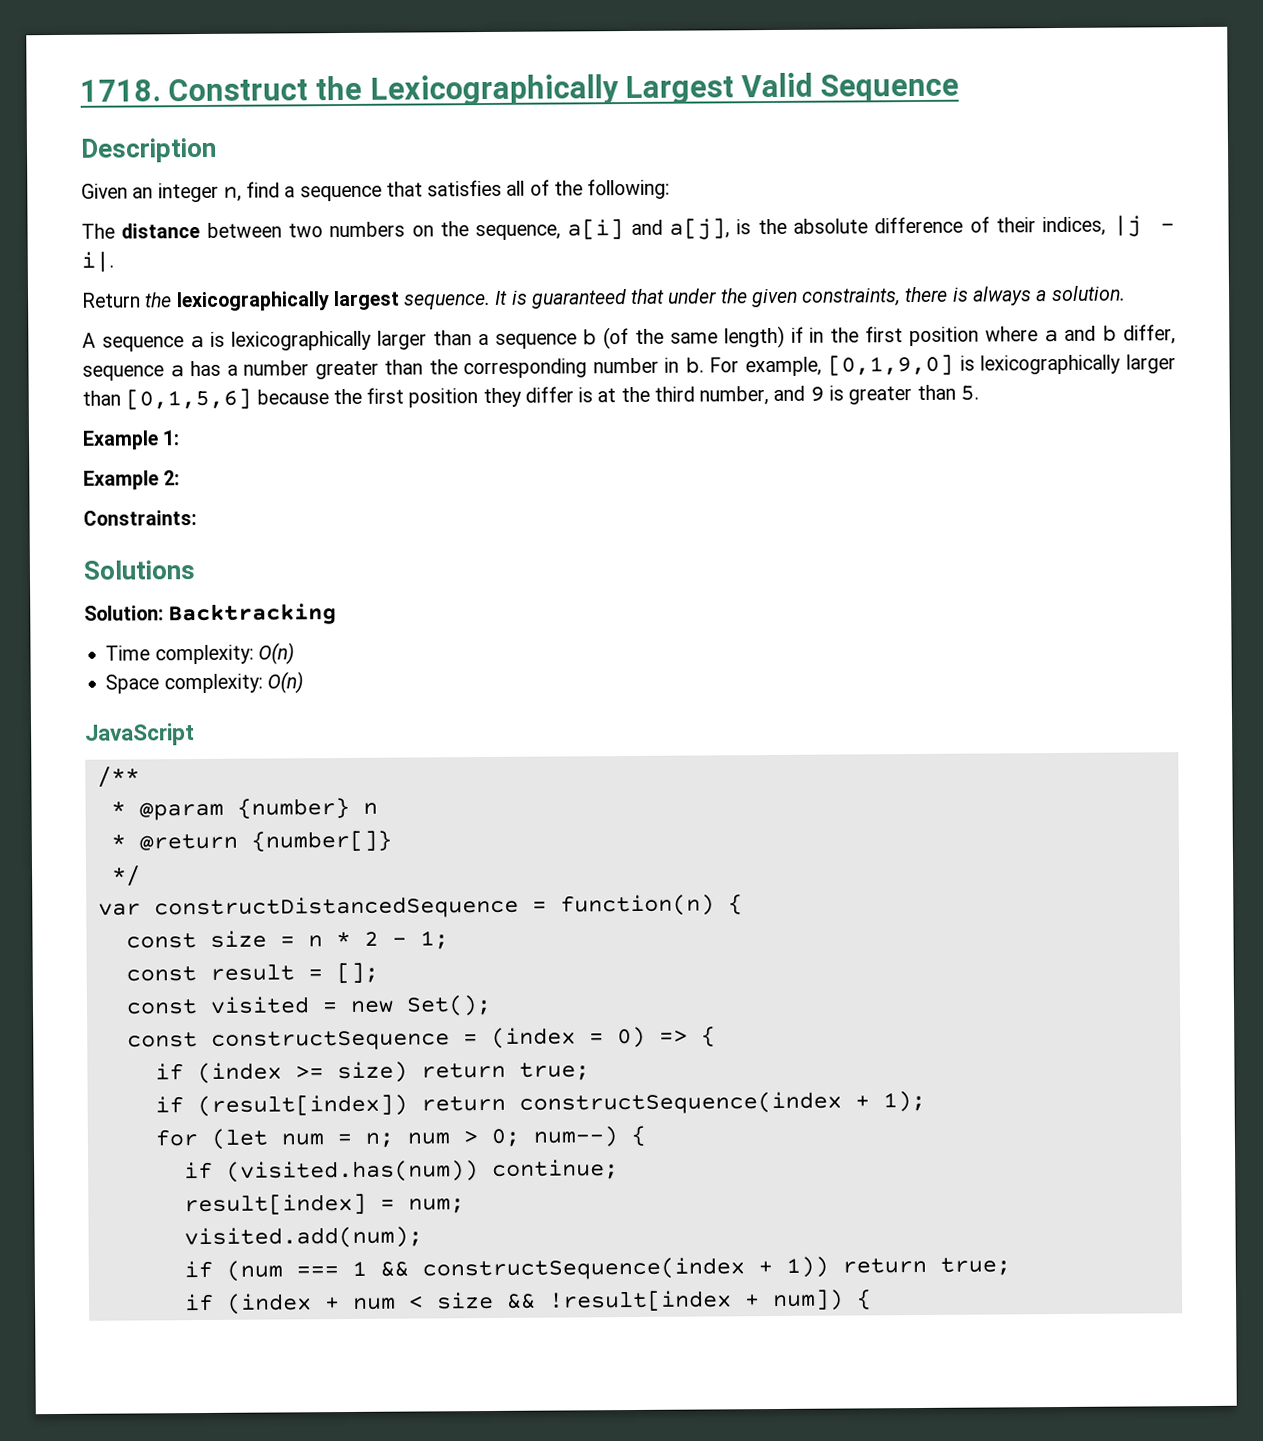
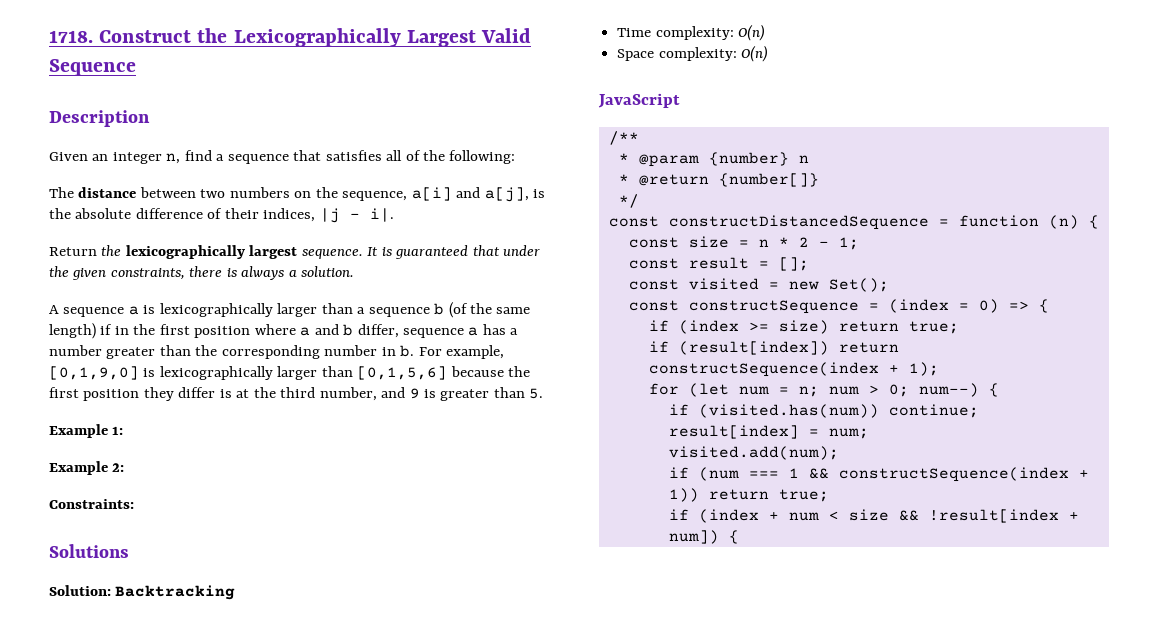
[97,903,141,916] var -> [608,216,659,227] const
[559,894,715,917] function(n) -> [958,215,1079,229] function (n)

